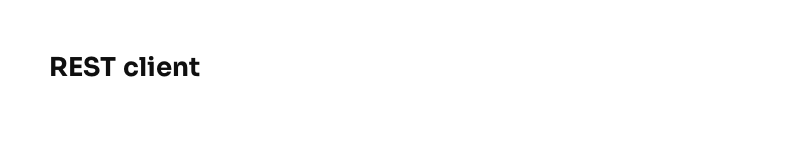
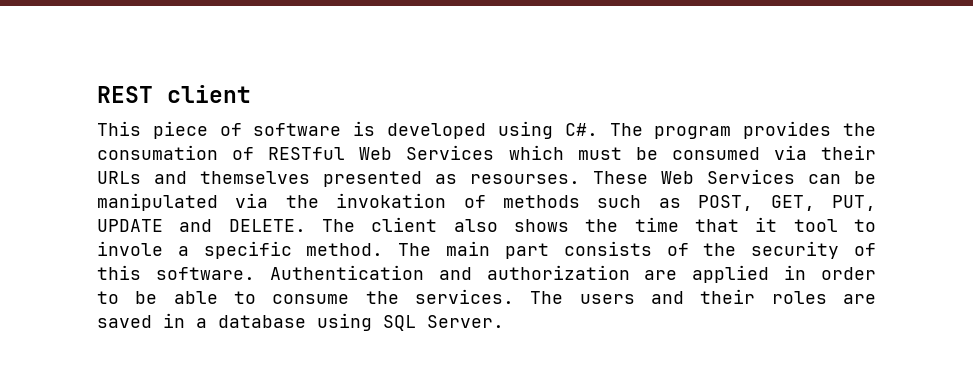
(201, 66) none -> [97,121,877,139] [97,145,877,160] [97,169,876,187] [97,193,876,211] [97,217,877,232] [97,241,877,259] [97,265,876,283] [97,289,877,304] [97,313,504,331] // This piece of software is developed using C#. The program provides the consumation of RESTful Web Services which must be consumed via their URLs and themselves presented as resourses. These Web Services can be manipulated via the invokation of methods such as POST, GET, PUT, UPDATE and DELETE. The client also shows the time that it tool to invole a specific method. The main part consists of the security of this software. Authentication and authorization are applied in order to be able to consume the services. The users and their roles are saved in a database using SQL Server.

